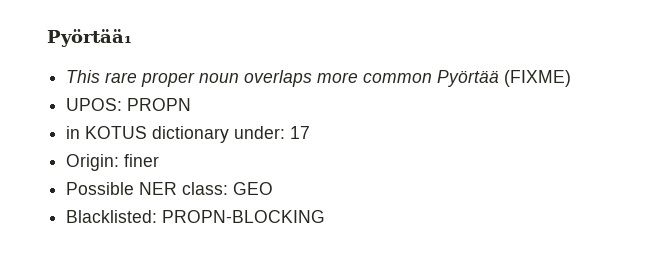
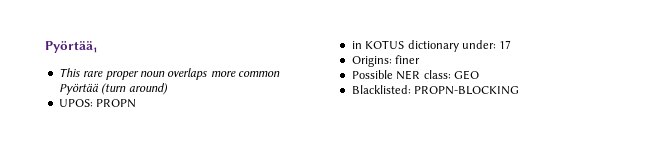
[504,70,572,87] (FIXME) -> [101,83,168,95] (turn around)
[66,154,120,171] Origin: -> [351,56,392,67] Origins:

